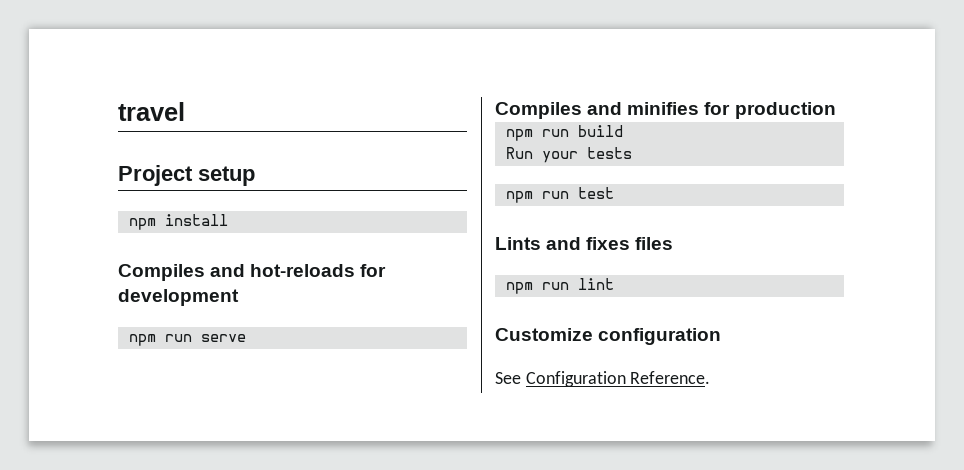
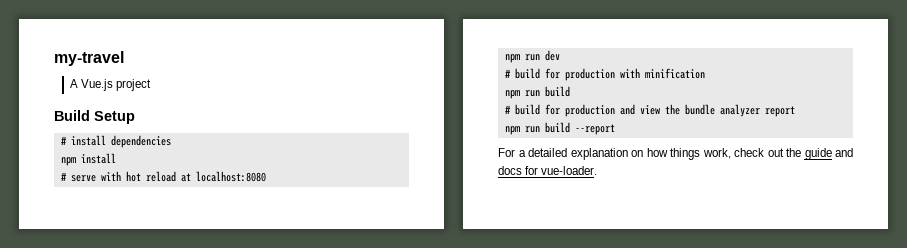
[118,102,185,121] [118,165,255,186] [128,214,228,230] [118,264,387,281] [118,289,239,306] [128,334,246,346] [495,102,836,119] travel // Project setup // npm install // Compiles and hot-reloads for development // npm run serve // Compiles and minifies for production -> [54,51,124,66] [69,79,152,91] [54,110,135,124] [60,135,171,148] [60,153,116,166] [60,171,266,182] [504,50,560,63] [504,68,705,81] my-travel // A Vue.js project // Build Setup // # install dependencies // npm install // # serve with hot reload at localhost:8080 // npm run dev // # build for production with minification
[505,147,632,163] [505,187,614,203] [495,237,674,250] [505,278,614,294] [495,328,722,345] [495,371,711,387] Run your tests // npm run test // Lints and fixes files // npm run lint // Customize configuration // See Configuration Reference. -> [504,104,795,117] [504,122,615,135] [498,148,853,160] [498,166,598,175] # build for production and view the bundle analyzer report // npm run build --report // For a detailed explanation on how things work, check out the guide and docs for vue-loader.

